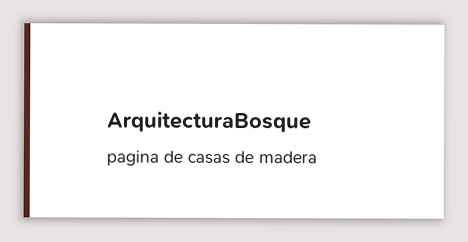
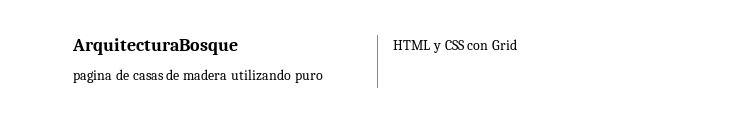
(317, 157) none -> [230,69,323,83] [393,39,518,53] utilizando puro HTML y CSS con Grid

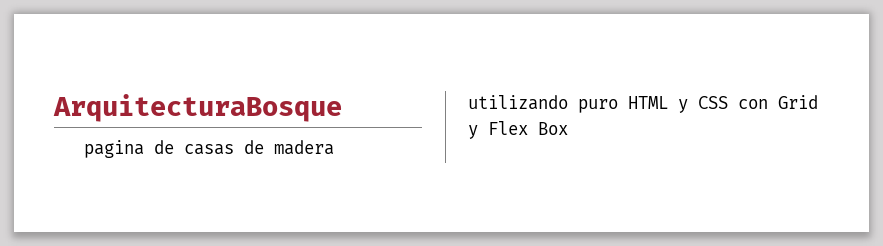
(518, 44) none -> [468,121,568,139] y Flex Box

